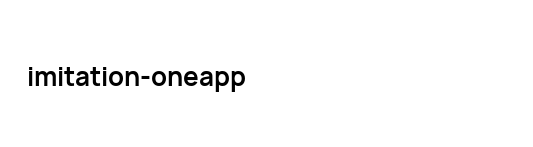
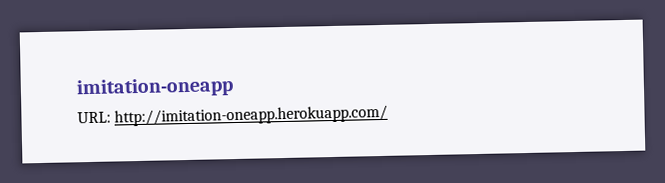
(246, 79) none -> [77,104,389,127] // URL: http://imitation-oneapp.herokuapp.com/

